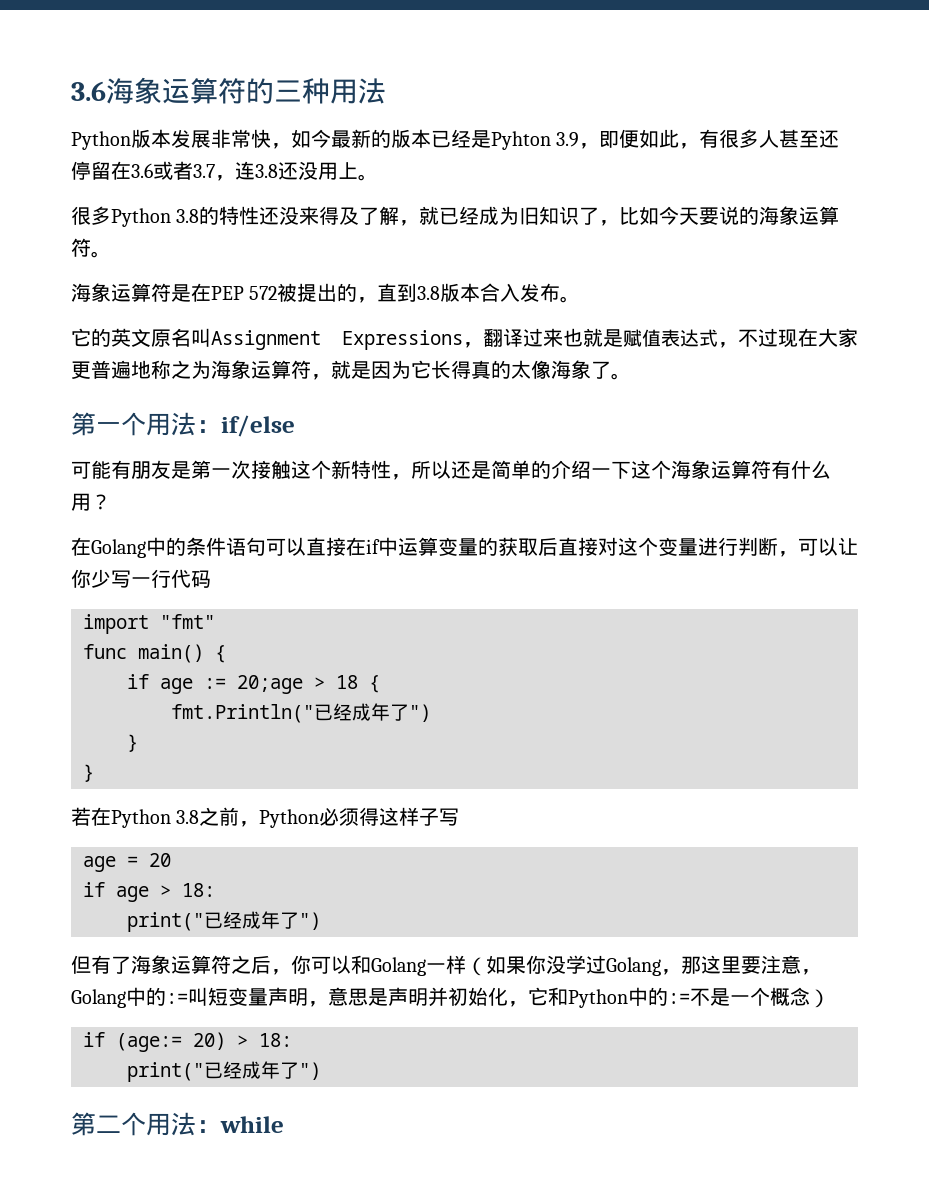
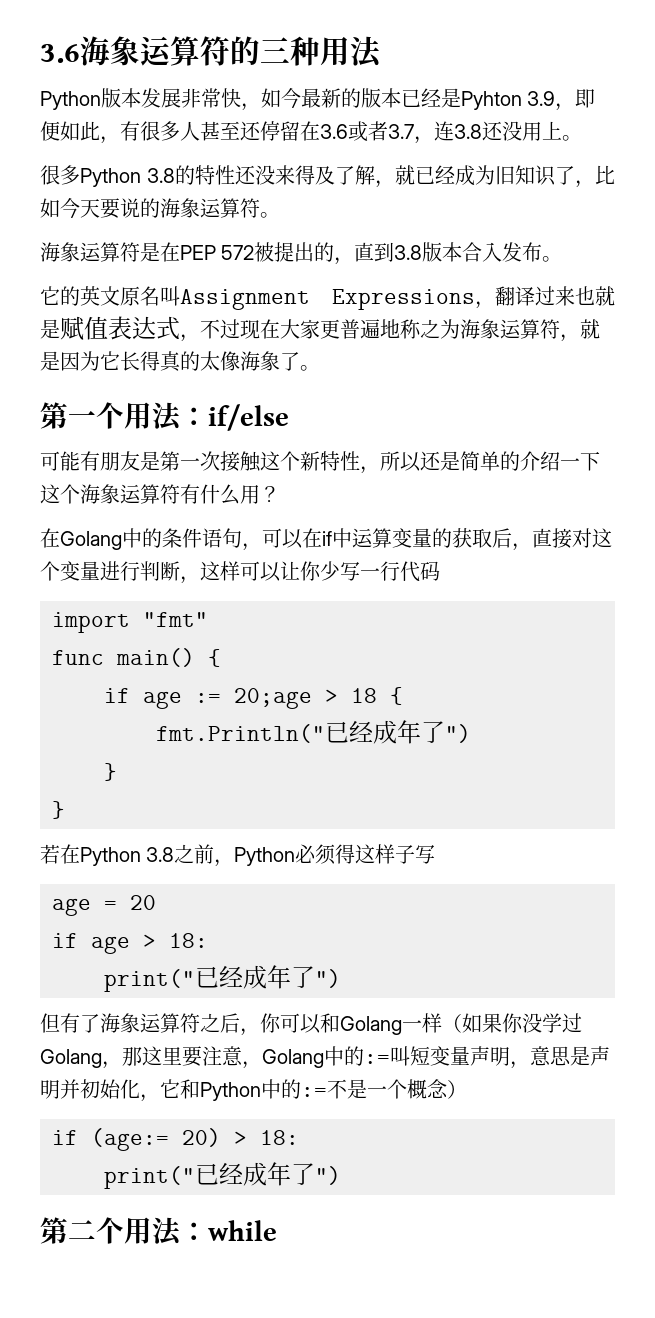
[266,537,346,556] 可以直接 -> [242,528,303,551] ，可以
(558, 546) none -> [512,543,532,551] ，
(798, 554) none -> [200,561,240,581] 这样

